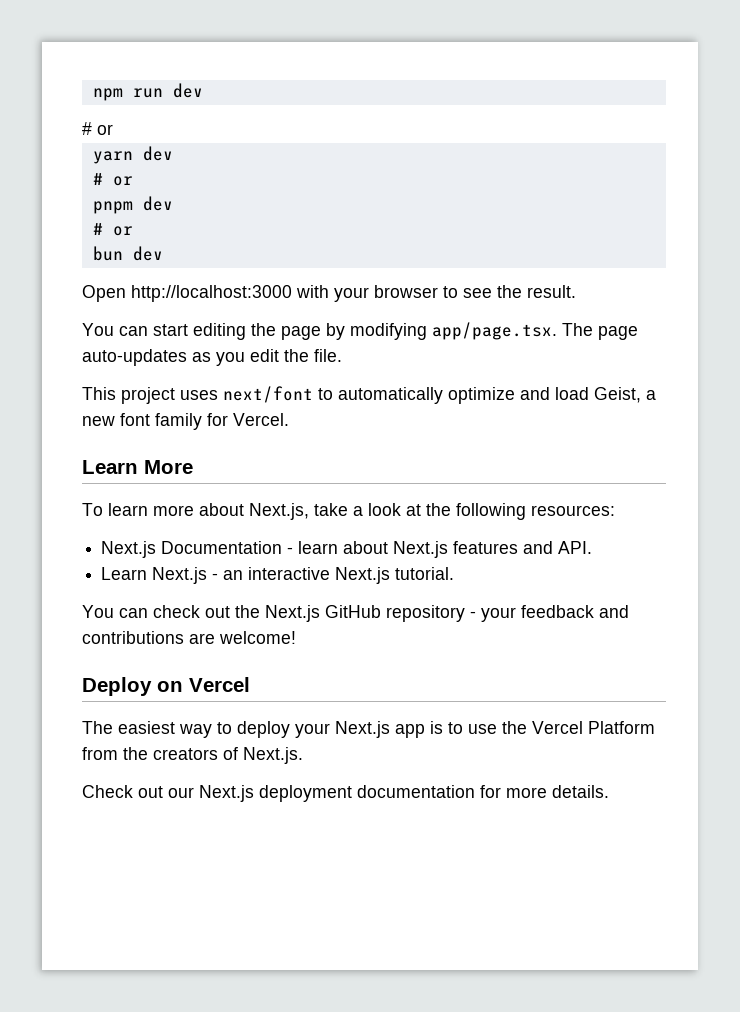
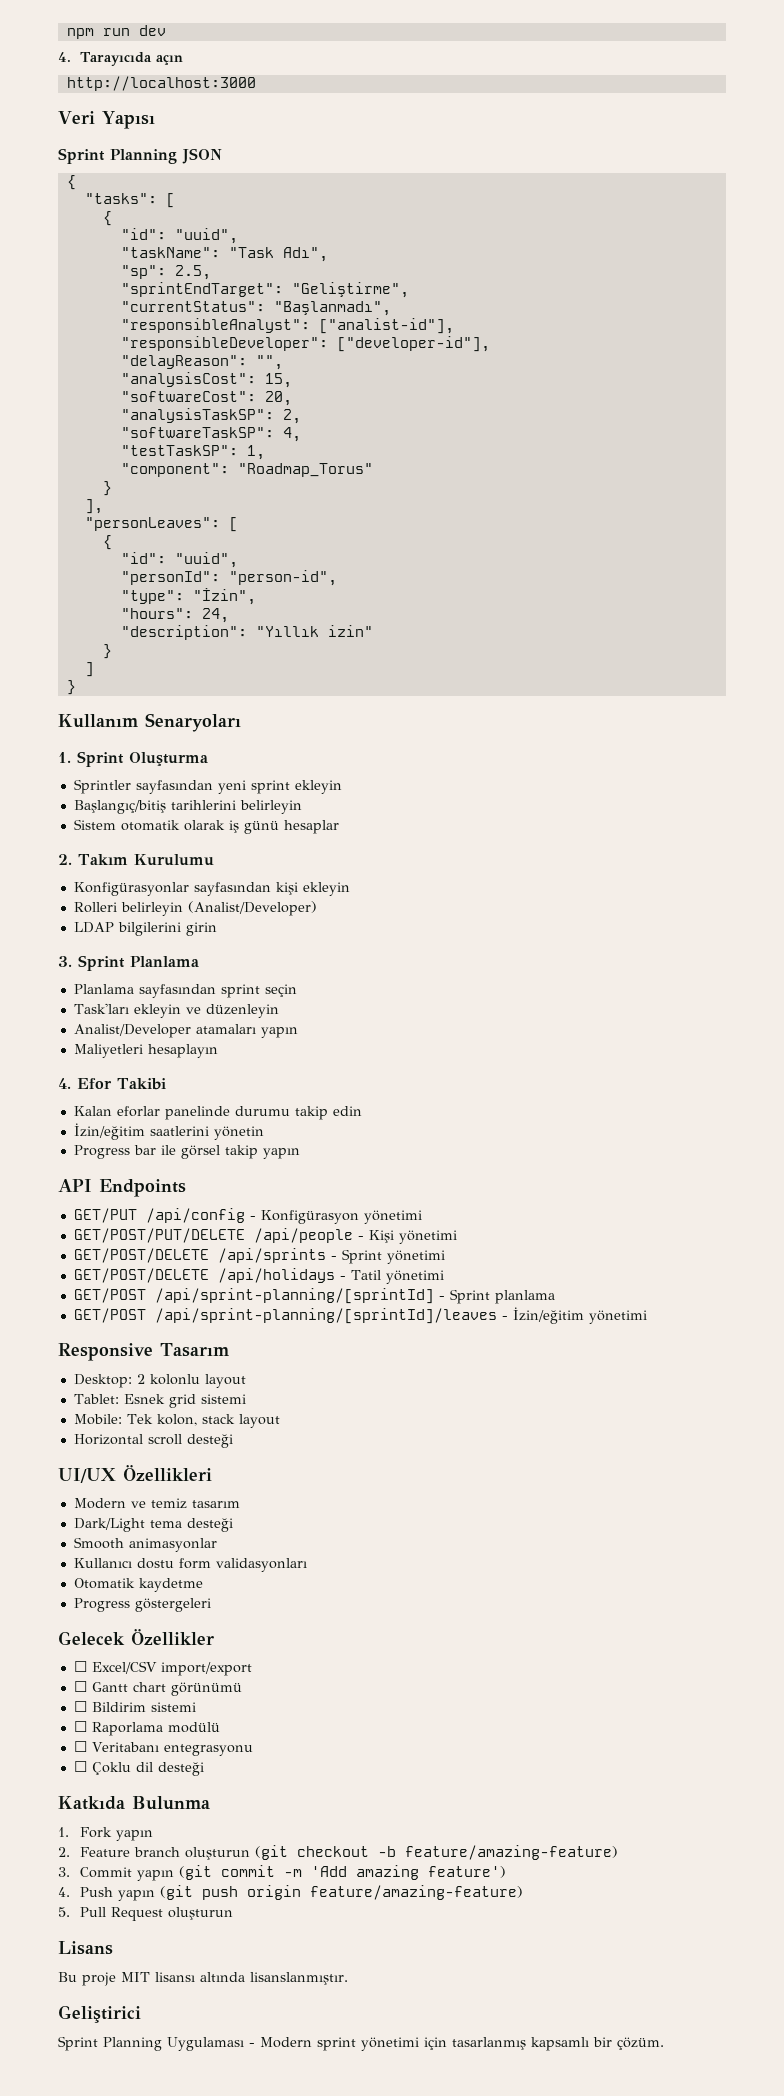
[82,122,113,135] [92,146,173,164] [92,173,133,186] [92,196,173,214] [92,223,133,236] [92,246,163,261] [82,285,576,302] [82,322,638,340] [82,349,342,366] [82,386,656,404] [82,413,289,430] [82,460,193,474] [82,503,615,520] [101,541,593,558] [101,567,455,584] [82,605,629,622] [82,631,296,644] [82,677,250,696] [82,721,655,738] [82,747,303,764] [82,785,609,802] # or // yarn dev // # or // pnpm dev // # or // bun dev // Open http://localhost:3000 with your browser to see the result. // You can start editing the page by modifying app/page.tsx. The page auto-updates as you edit the file. // This project uses next/font to automatically optimize and load Geist, a new font family for Vercel. // Learn More // To learn more about Next.js, take a look at the following resources: // Next.js Documentation - learn about Next.js features and API. // Learn Next.js - an interactive Next.js tutorial. // You can check out the Next.js GitHub repository - your feedback and contributions are welcome! // Deploy on Vercel // The easiest way to deploy your Next.js app is to use the Vercel Platform from the creators of Next.js. // Check out our Next.js deployment documentation for more details. -> [58,52,183,66] [66,76,256,91] [58,111,155,129] [58,148,222,164] [66,175,76,190] [84,193,175,208] [102,211,112,226] [120,228,238,244] [120,247,328,262] [120,265,211,280] [120,282,409,298] [120,301,391,316] [120,318,454,334] [120,336,490,352] [120,355,283,370] [120,372,292,388] [120,391,292,406] [120,408,301,424] [120,427,301,442] [120,445,265,460] [120,463,373,477] [102,481,112,496] [84,499,103,514] [84,517,238,532] [102,535,112,550] [120,552,238,568] [120,570,337,586] [120,588,256,605] [120,608,229,623] [120,625,373,640] [102,644,112,659] [84,662,94,677] [66,680,76,695] [58,713,241,732] [58,751,208,767] [73,779,342,794] [73,800,302,814] [73,819,339,834] [58,854,214,866] [73,882,350,896] [73,901,317,916] [73,922,217,936] [58,955,199,971] [73,984,297,998] [73,1003,279,1018] [73,1024,298,1038] [73,1044,218,1058] [58,1078,166,1090] [73,1106,362,1120] [73,1123,264,1140] [73,1145,300,1159] [58,1179,186,1197] [73,1208,422,1224] [73,1228,457,1244] [73,1248,445,1264] [73,1268,444,1284] [73,1288,555,1304] [73,1307,647,1324] [58,1343,229,1361] [73,1374,246,1388] [73,1394,246,1408] [73,1414,280,1428] [73,1434,233,1448] [58,1465,212,1483] [73,1498,240,1509] [73,1518,233,1532] [73,1537,217,1552] [73,1558,307,1572] [73,1578,203,1592] [73,1598,211,1612] [58,1629,214,1645] [73,1661,252,1676] [73,1681,242,1696] [73,1701,196,1712] [73,1721,220,1736] [73,1741,253,1756] [73,1761,204,1776] [58,1796,210,1810] [58,1827,153,1841] [58,1845,618,1860] [58,1865,506,1881] [58,1885,523,1901] [58,1907,233,1921] [58,1941,113,1955] [58,1972,348,1986] [58,2005,141,2023] [58,2036,664,2051] 4. Tarayıcıda açın // http://localhost:3000 // Veri Yapısı // Sprint Planning JSON // { // "tasks": [ // { // "id": "uuid", // "taskName": "Task Adı", // "sp": 2.5, // "sprintEndTarget": "Geliştirme", // "currentStatus": "Başlanmadı", // "responsibleAnalyst": ["analist-id"], // "responsibleDeveloper": ["developer-id"], // "delayReason": "", // "analysisCost": 15, // "softwareCost": 20, // "analysisTaskSP": 2, // "softwareTaskSP": 4, // "testTaskSP": 1, // "component": "Roadmap_Torus" // } // ], // "personLeaves": [ // { // "id": "uuid", // "personId": "person-id", // "type": "İzin", // "hours": 24, // "description": "Yıllık izin" // } // ] // } // Kullanım Senaryoları // 1. Sprint Oluşturma // Sprintler sayfasından yeni sprint ekleyin // Başlangıç/bitiş tarihlerini belirleyin // Sistem otomatik olarak iş günü hesaplar // 2. Takım Kurulumu // Konfigürasyonlar sayfasından kişi ekleyin // Rolleri belirleyin (Analist/Developer) // LDAP bilgilerini girin // 3. Sprint Planlama // Planlama sayfasından sprint seçin // Task'ları ekleyin ve düzenleyin // Analist/Developer atamaları yapın // Maliyetleri hesaplayın // 4. Efor Takibi // Kalan eforlar panelinde durumu takip edin // İzin/eğitim saatlerini yönetin // Progress bar ile görsel takip yapın // API Endpoints // GET/PUT /api/config - Konfigürasyon yönetimi // GET/POST/PUT/DELETE /api/people - Kişi yönetimi // GET/POST/DELETE /api/sprints - Sprint yönetimi // GET/POST/DELETE /api/holidays - Tatil yönetimi // GET/POST /api/sprint-planning/[sprintId] - Sprint planlama // GET/POST /api/sprint-planning/[sprintId]/leaves - İzin/eğitim yönetimi // Responsive Tasarım // Desktop: 2 kolonlu layout // Tablet: Esnek grid sistemi // Mobile: Tek kolon, stack layout // Horizontal scroll desteği // UI/UX Özellikleri // Modern ve temiz tasarım // Dark/Light tema desteği // Smooth animasyonlar // Kullanıcı dostu form validasyonları // Otomatik kaydetme // Progress göstergeleri // Gelecek Özellikler // ☐ Excel/CSV import/export // ☐ Gantt chart görünümü // ☐ Bildirim sistemi // ☐ Raporlama modülü // ☐ Veritabanı entegrasyonu // ☐ Çoklu dil desteği // Katkıda Bulunma // 1. Fork yapın // 2. Feature branch oluşturun (git checkout -b feature/amazing-feature) // 3. Commit yapın (git commit -m 'Add amazing feature') // 4. Push yapın (git push origin feature/amazing-feature) // 5. Pull Request oluşturun // Lisans // Bu proje MIT lisansı altında lisanslanmıştır. // Geliştirici // Sprint Planning Uygulaması - Modern sprint yönetimi için tasarlanmış kapsamlı bir çözüm.

